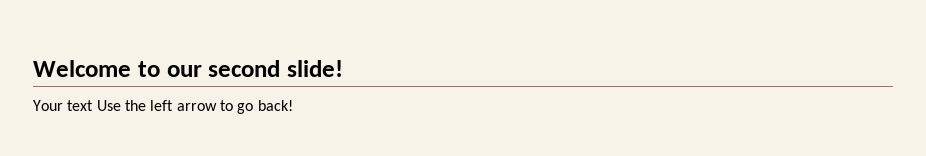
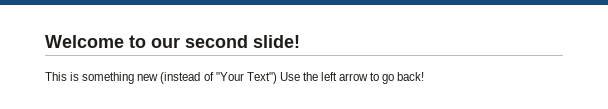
[33,100,94,111] Your text -> [45,72,277,84] This is something new (instead of "Your Text")

